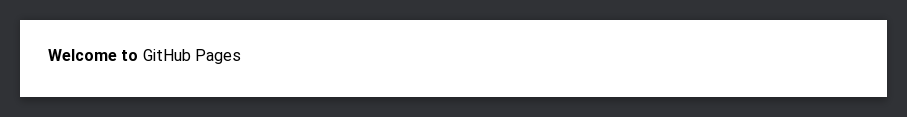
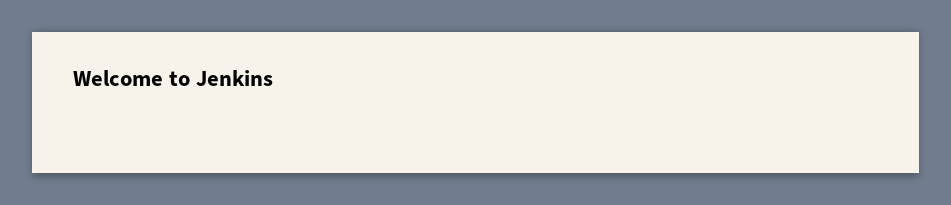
[142,49,241,64] GitHub Pages -> [196,70,274,86] Jenkins

